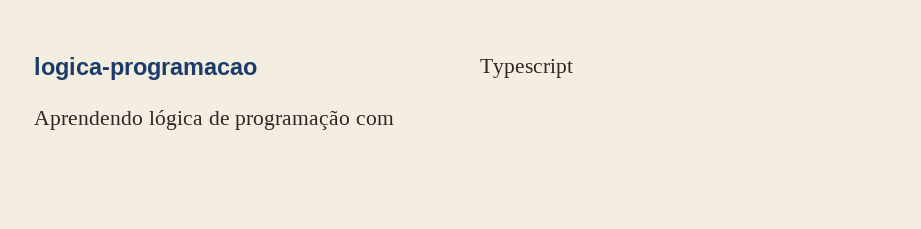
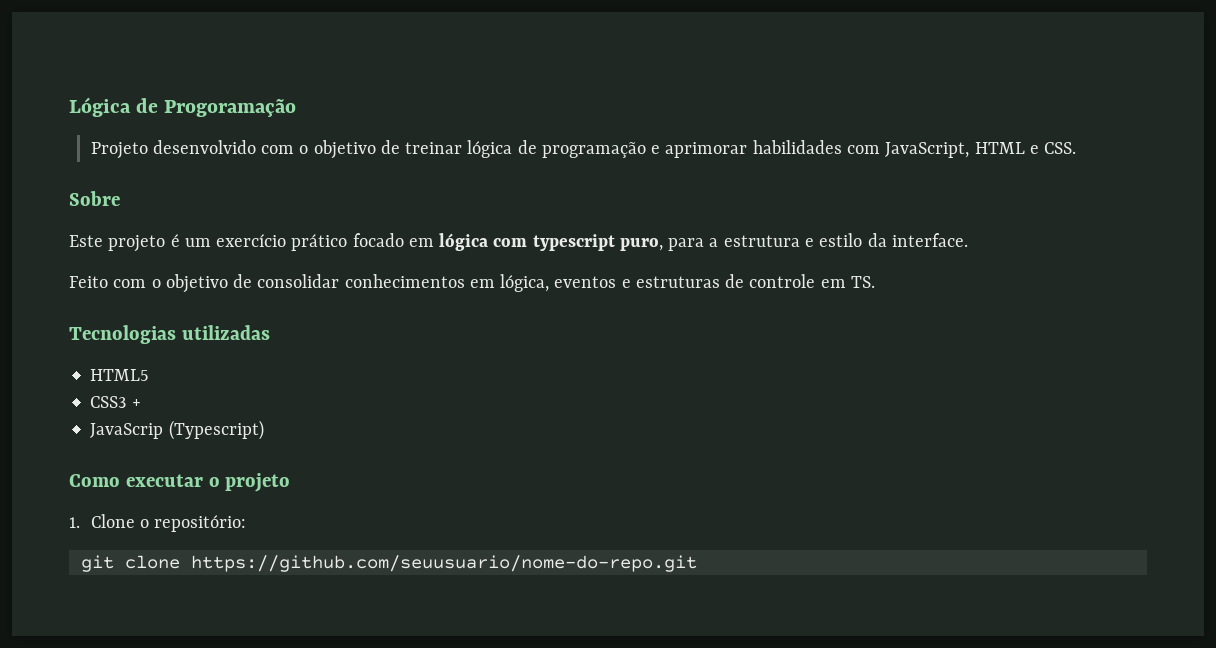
[34,57,257,80] [34,110,395,130] [480,59,573,78] logica-programacao // Aprendendo lógica de programação com Typescript -> [69,97,297,117] [90,140,1077,159] [69,191,120,206] [69,233,968,252] [69,274,875,293] [69,325,270,344] [90,369,150,381] [90,396,141,408] [90,420,264,440] [69,473,291,492] [69,514,247,532] [80,555,697,572] Lógica de Progoramação // Projeto desenvolvido com o objetivo de treinar lógica de programação e aprimorar habilidades com JavaScript, HTML e CSS. // Sobre // Este projeto é um exercício prático focado em lógica com typescript puro, para a estrutura e estilo da interface. // Feito com o objetivo de consolidar conhecimentos em lógica, eventos e estruturas de controle em TS. // Tecnologias utilizadas // HTML5 // CSS3 + // JavaScrip (Typescript) // Como executar o projeto // 1. Clone o repositório: // git clone https://github.com/seuusuario/nome-do-repo.git

